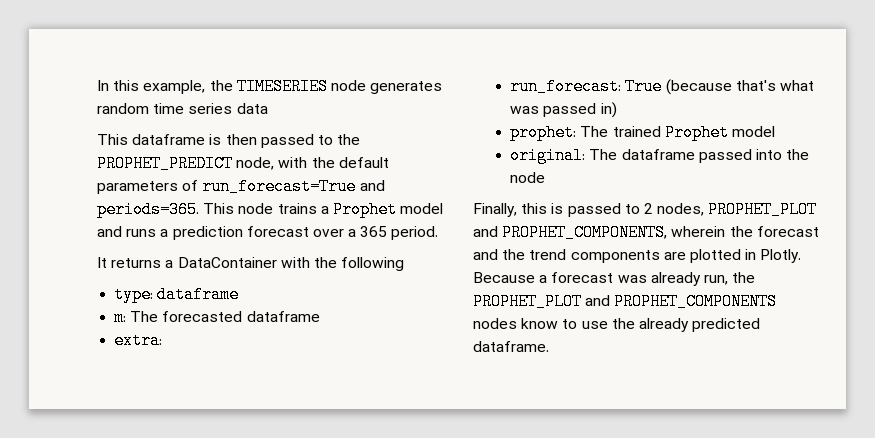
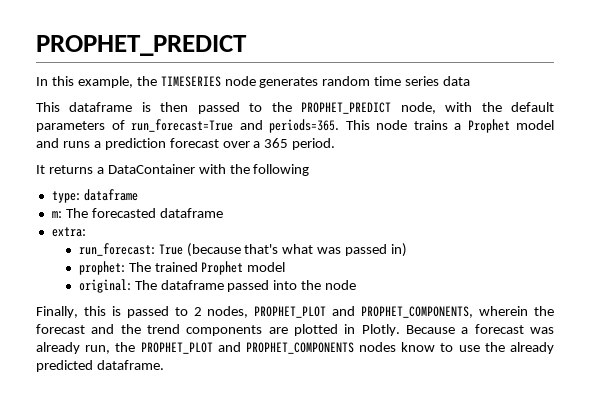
(97, 85) none -> [36,35,247,56] PROPHET_PREDICT //

